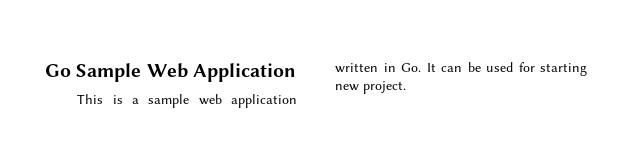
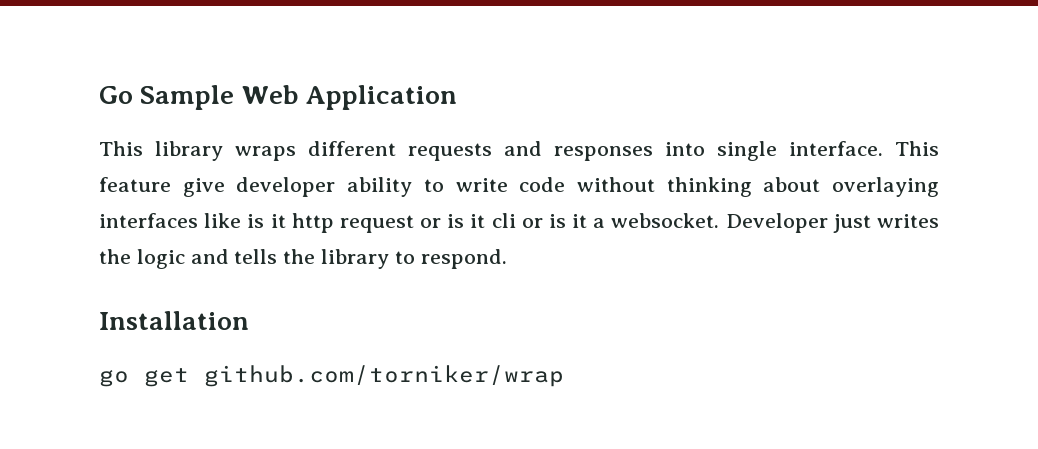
[112,94,297,108] [335,62,587,76] [335,81,406,94] is a sample web application written in Go. It can be used for starting new project. -> [155,141,939,161] [99,177,939,197] [99,213,939,233] [99,249,507,269] [99,311,249,330] [99,365,564,387] library wraps different requests and responses into single interface. This feature give developer ability to write code without thinking about overlaying interfaces like is it http request or is it cli or is it a websocket. Developer just writes the logic and tells the library to respond. // Installation // go get github.com/torniker/wrap

